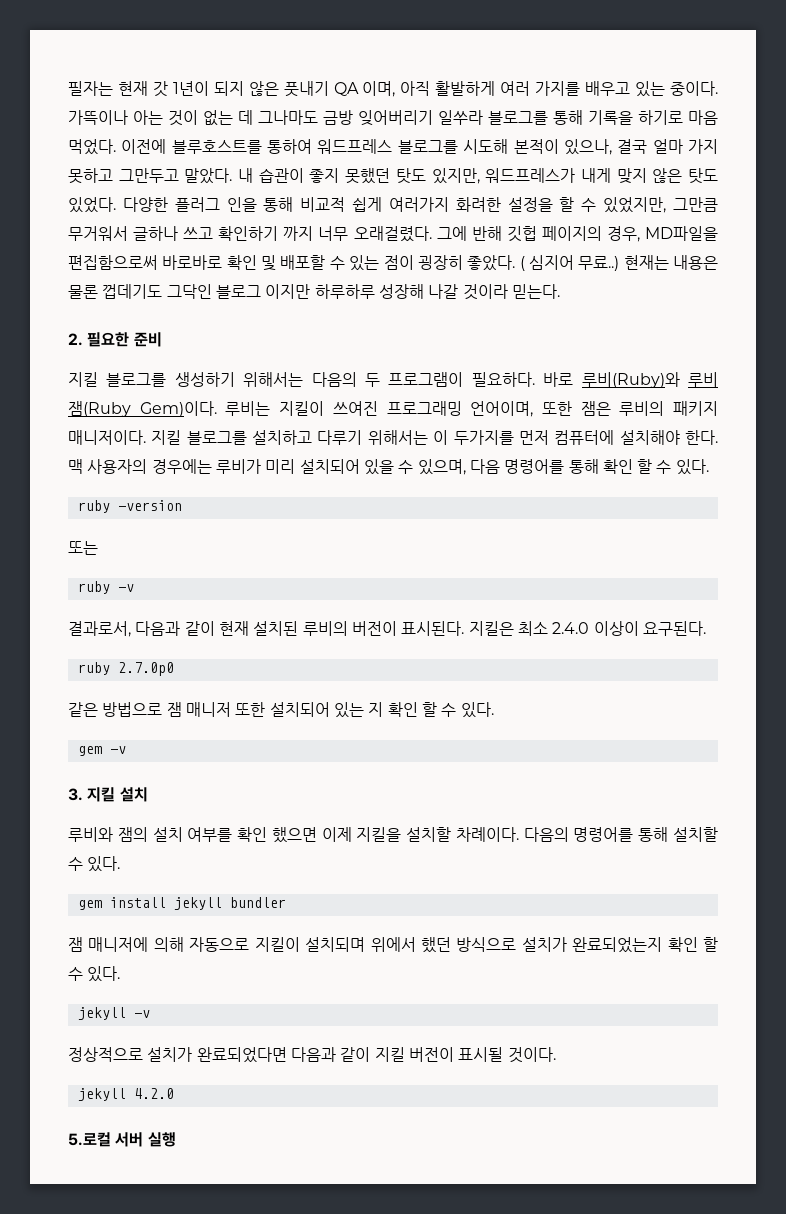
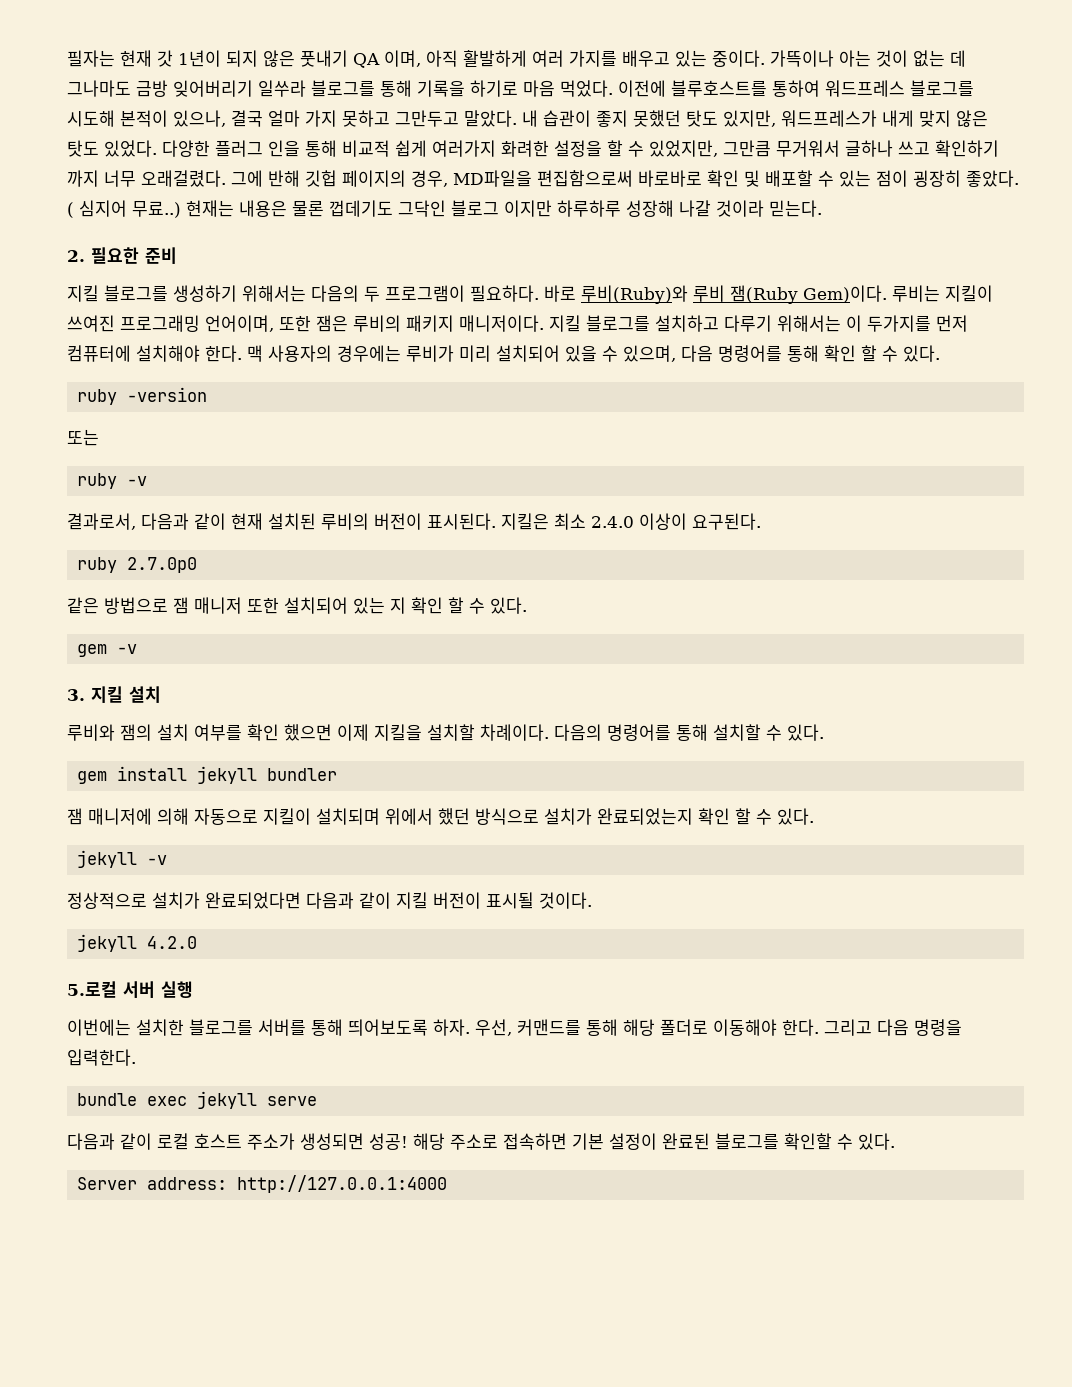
(176, 1139) none -> [67,1019,962,1036] [67,1049,136,1066] [77,1091,318,1109] [67,1133,895,1150] [77,1175,448,1193] // 이번에는 설치한 블로그를 서버를 통해 띄어보도록 하자. 우선, 커맨드를 통해 해당 폴더로 이동해야 한다. 그리고 다음 명령을 입력한다. // bundle exec jekyll serve // 다음과 같이 로컬 호스트 주소가 생성되면 성공! 해당 주소로 접속하면 기본 설정이 완료된 블로그를 확인할 수 있다. // Server address: http://127.0.0.1:4000

